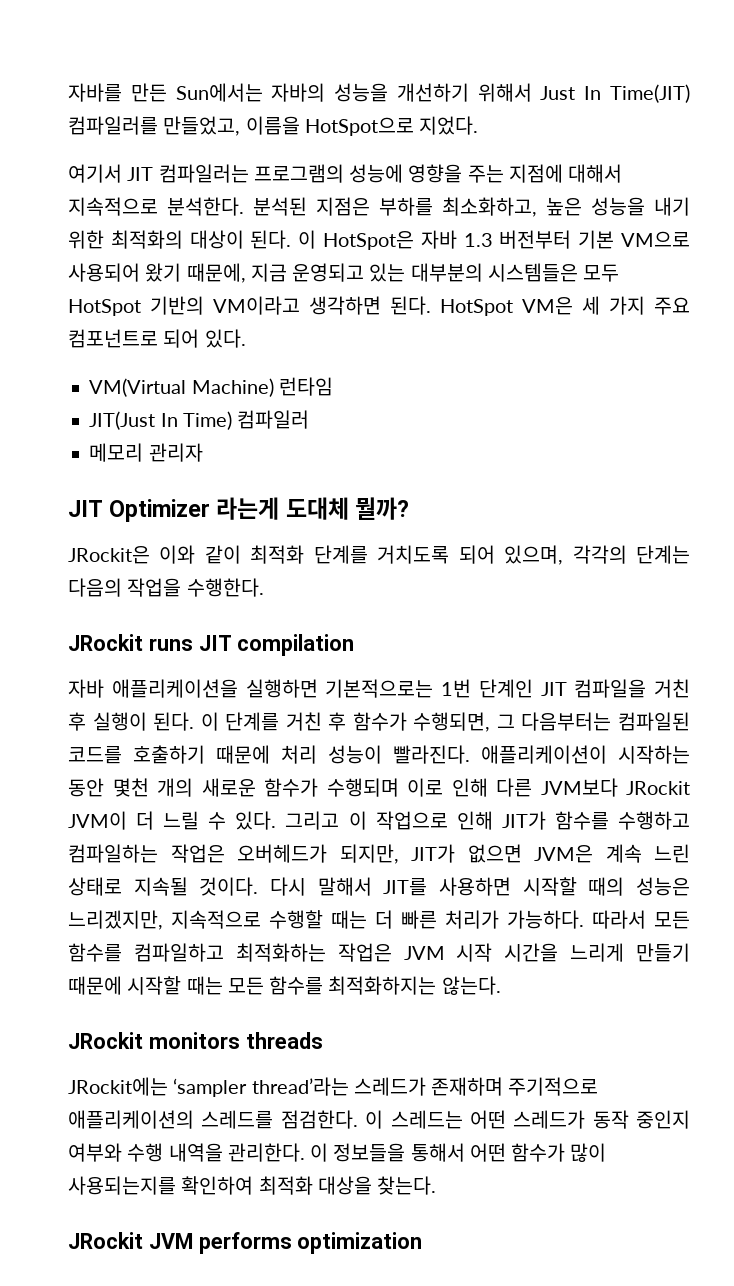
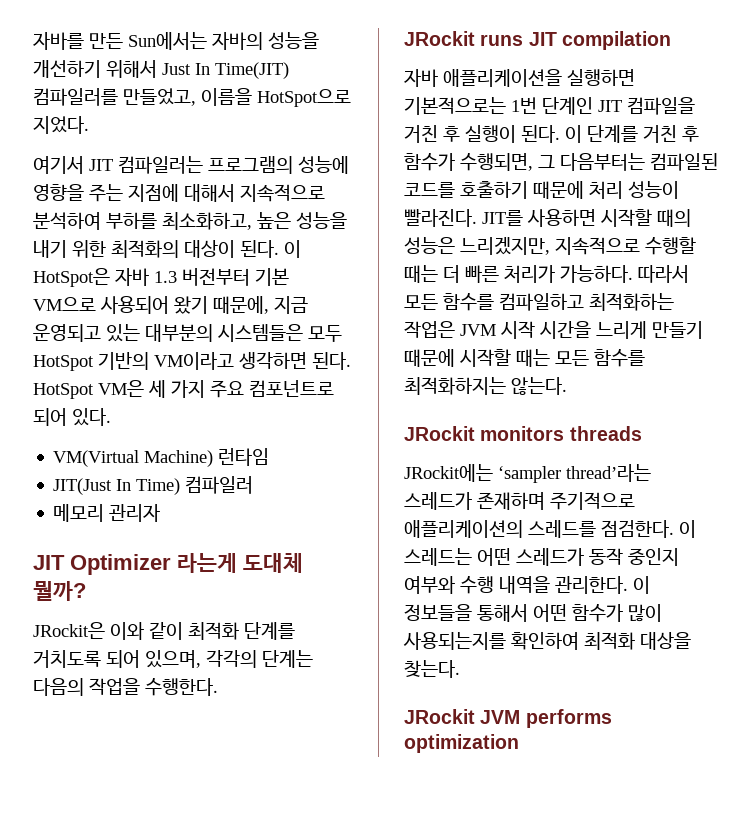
[167,197,370,216] 분석한다. 분석된 지점은 -> [33,212,101,230] 분석하여
[481,745,690,764] [68,778,690,797] [68,811,691,830] [68,844,690,864] [68,877,372,896] 애플리케이션이 시작하는 동안 몇천 개의 새로운 함수가 수행되며 이로 인해 다른 JVM보다 JRockit JVM이 더 느릴 수 있다. 그리고 이 작업으로 인해 JIT가 함수를 수행하고 컴파일하는 작업은 오버헤드가 되지만, JIT가 없으면 JVM은 계속 느린 상태로 지속될 것이다. 다시 말해서 -> (477, 218) none

